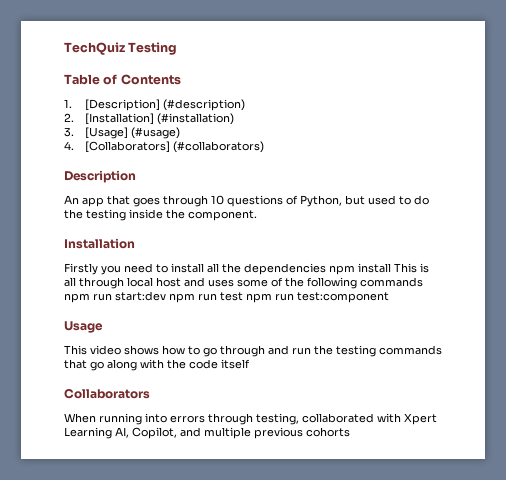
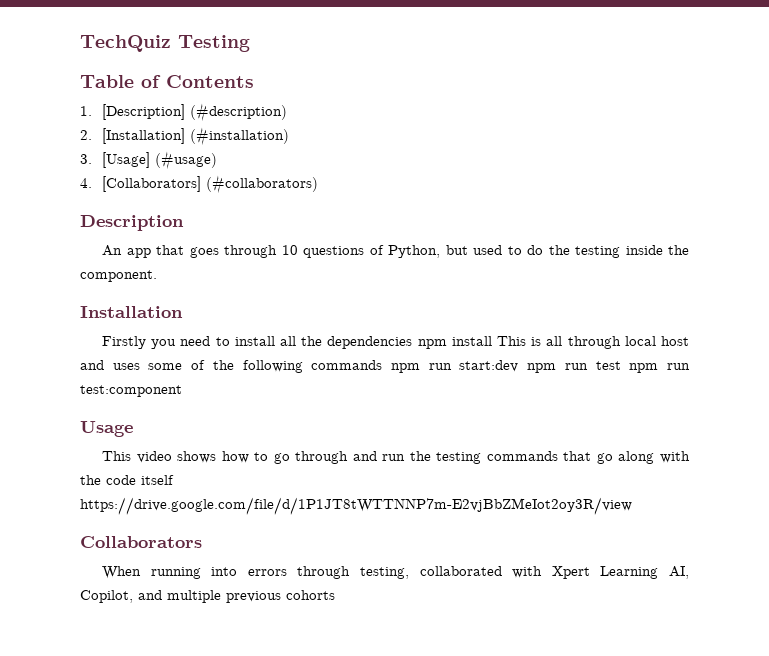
(250, 364) none -> [80,497,632,515] https://drive.google.com/file/d/1P1JT8tWTTNNP7m-E2vjBbZMeIot2oy3R/view

